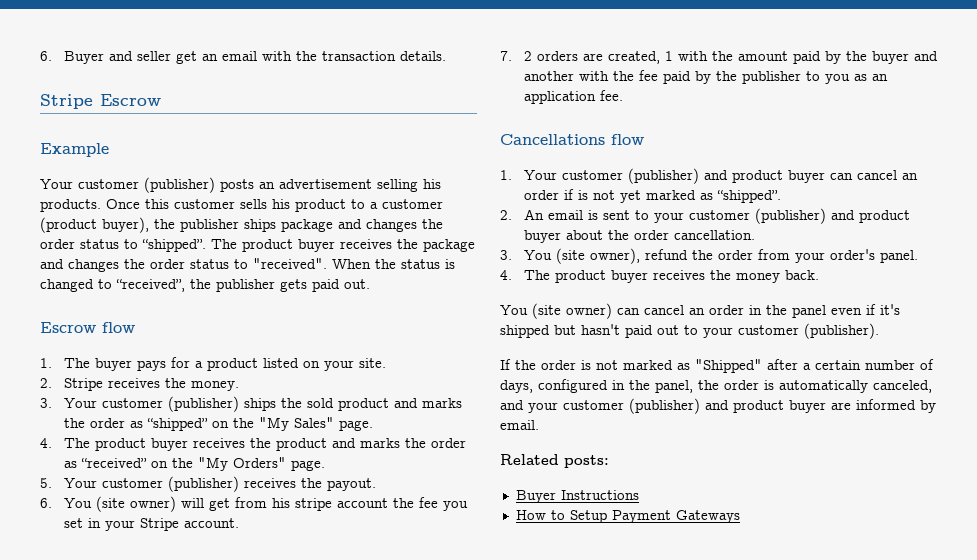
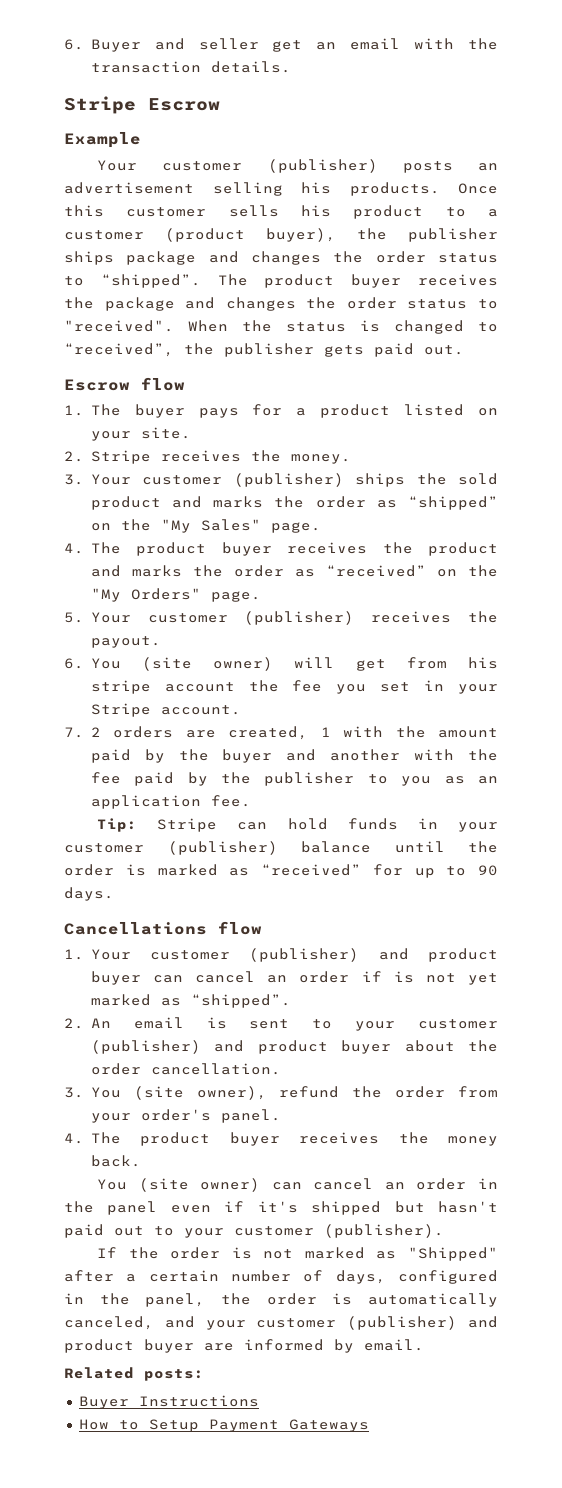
(623, 95) none -> [96,818,498,832] [64,841,498,855] [64,864,498,878] [64,887,114,901] // Tip: Stripe can hold funds in your customer (publisher) balance until the order is marked as “received” for up to 90 days.

